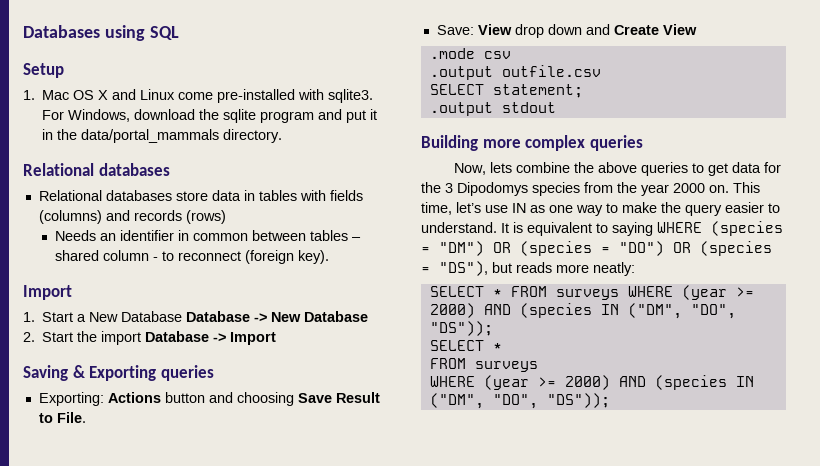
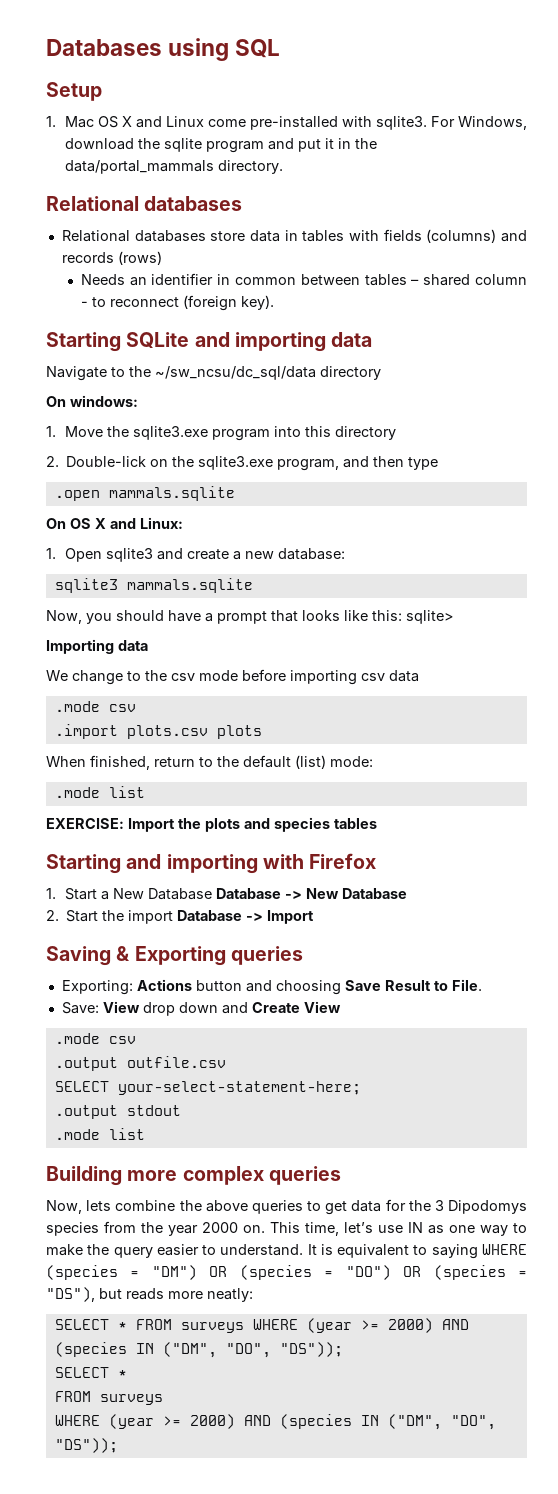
[23,285,72,300] Import -> [46,332,373,352] [46,366,381,381] [46,395,138,407] [46,426,396,441] [46,456,439,471] [54,486,235,501] [46,517,183,529] [46,548,345,562] [54,578,253,593] [46,610,454,624] [46,639,148,654] [46,669,419,685] [54,701,136,712] [54,724,262,739] [46,755,373,770] [54,786,145,798] [46,817,377,832] [46,853,377,874] Starting SQLite and importing data // Navigate to the ~/sw_ncsu/dc_sql/data directory // On windows: // 1. Move the sqlite3.exe program into this directory // 2. Double-lick on the sqlite3.exe program, and then type // .open mammals.sqlite // On OS X and Linux: // 1. Open sqlite3 and create a new database: // sqlite3 mammals.sqlite // Now, you should have a prompt that looks like this: sqlite> // Importing data // We change to the csv mode before importing csv data // .mode csv // .import plots.csv plots // When finished, return to the default (list) mode: // .mode list // EXERCISE: Import the plots and species tables // Starting and importing with Firefox
[492,84,583,98] statement; -> [117,1081,361,1095] your-select-statement-here;
(556, 107) none -> [54,1128,145,1140] // .mode list

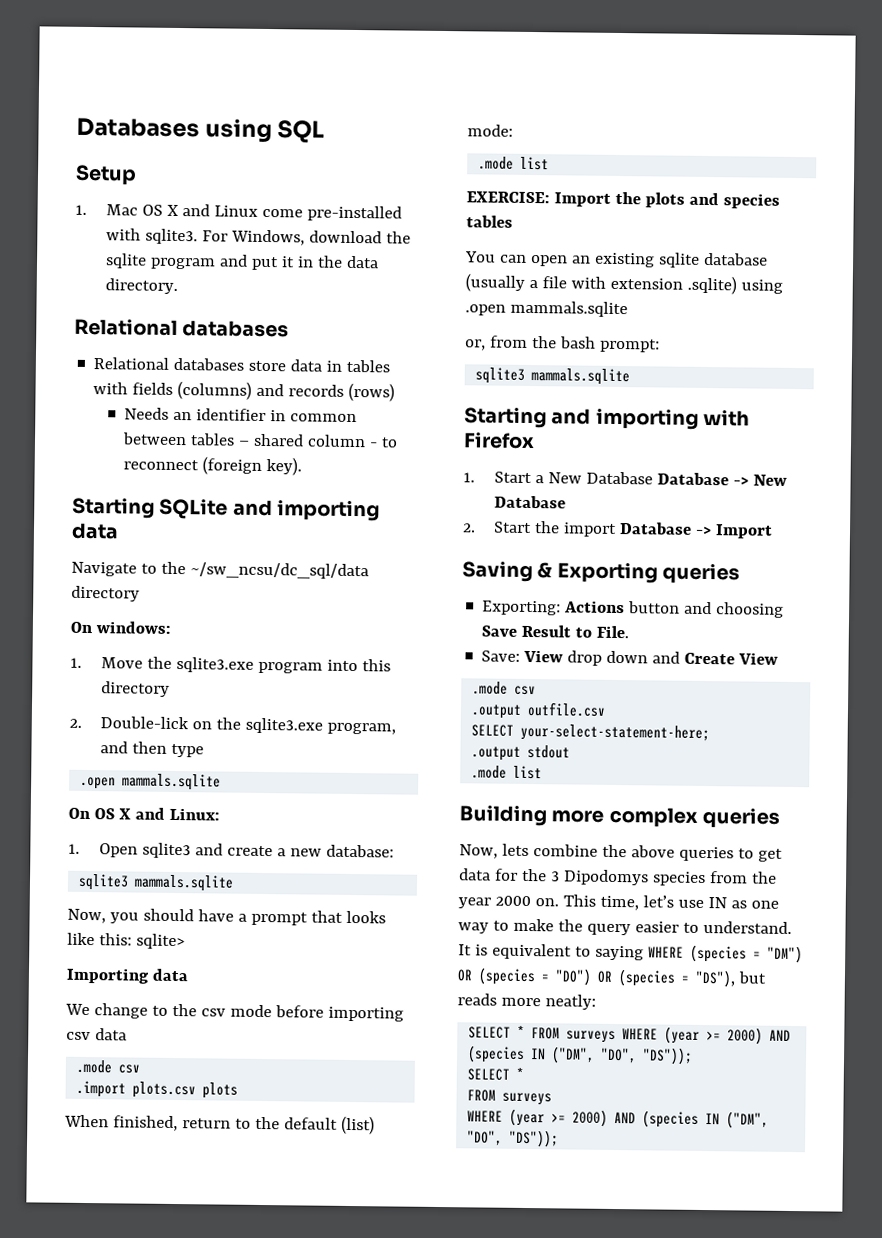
[64,160,214,174] data/portal_mammals -> [345,255,379,269] data
(377, 823) none -> [465,251,768,268] [465,273,783,295] [465,300,628,318] [465,335,660,353] [475,367,631,386] // You can open an existing sqlite database (usually a file with extension .sqlite) using .open mammals.sqlite // or, from the bash prompt: // sqlite3 mammals.sqlite

